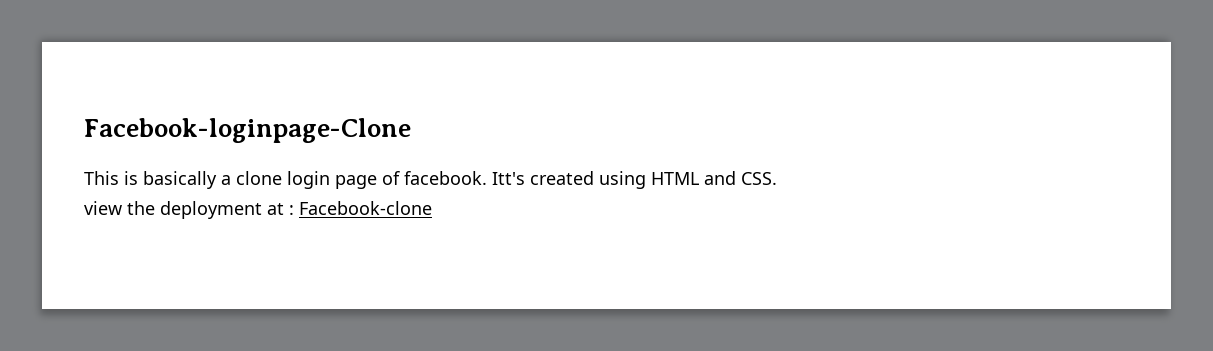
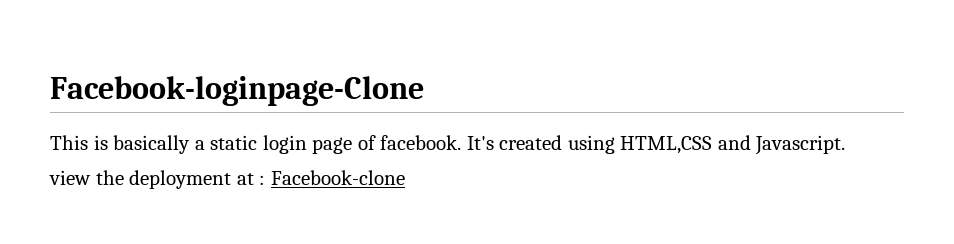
[236,171,282,185] clone -> [210,135,258,150] static
[492,172,525,185] Itt's -> [466,136,494,150] It's
[651,171,777,185] HTML and CSS. -> [620,135,846,155] HTML,CSS and Javascript.

